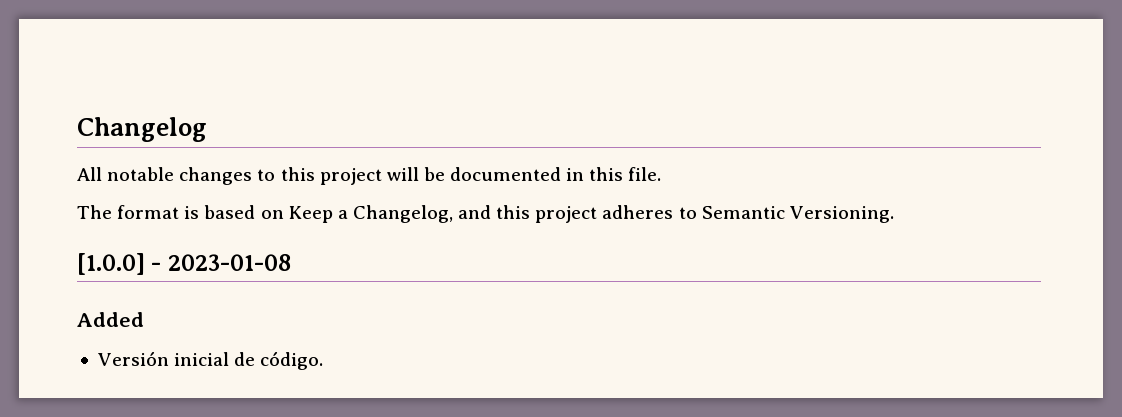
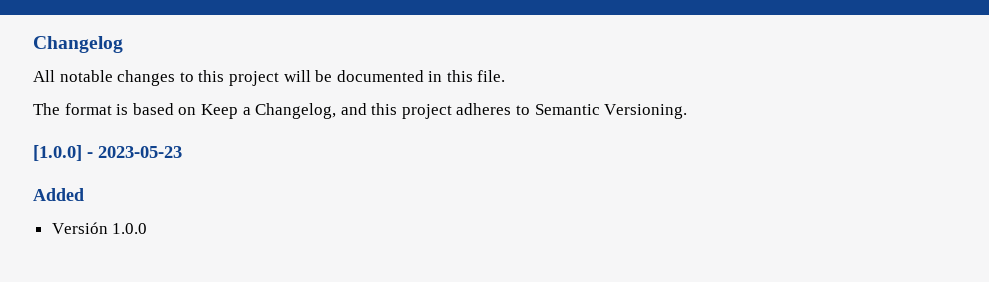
[167,254,291,271] 2023-01-08 -> [98,146,182,158] 2023-05-23
[174,351,324,370] inicial de código. -> [112,223,148,234] 1.0.0

